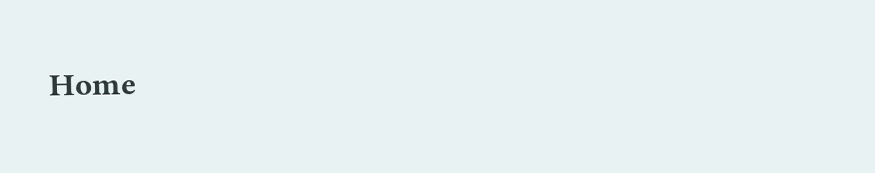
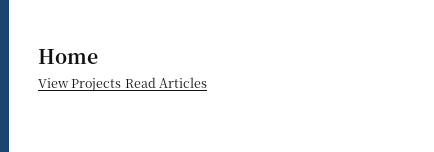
(137, 85) none -> [38,77,208,92] // View Projects Read Articles

